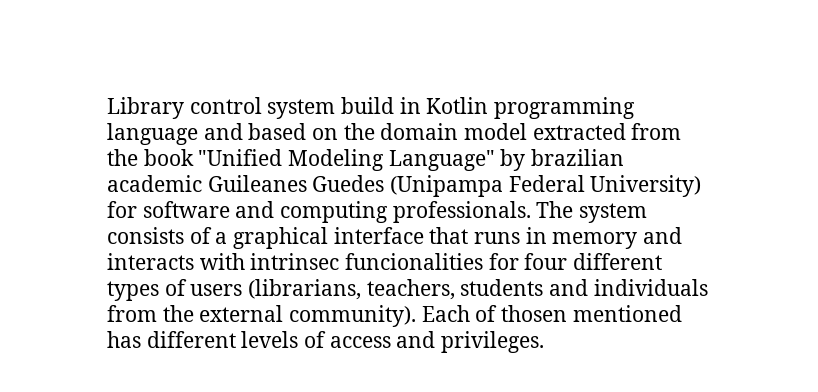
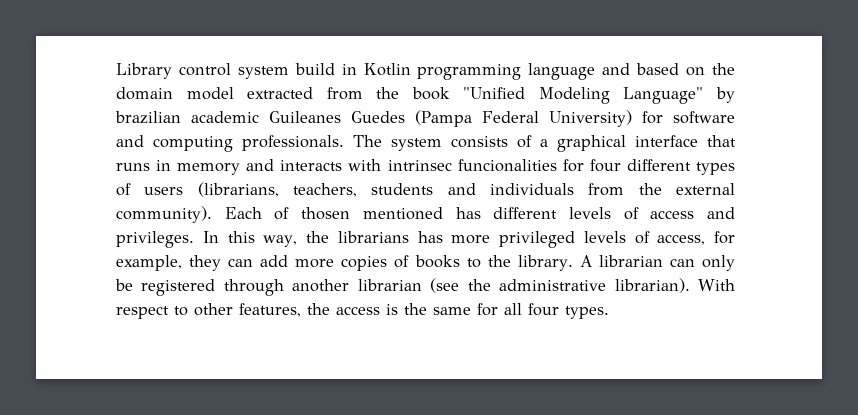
[390,175,504,197] (Unipampa -> [415,110,472,127] (Pampa
(545, 342) none -> [202,231,735,248] [116,255,735,271] [115,278,736,296] [116,303,609,319] In this way, the librarians has more privileged levels of access, for example, they can add more copies of books to the library. A librarian can only be registered through another librarian (see the administrative librarian). With respect to other features, the access is the same for all four types.

